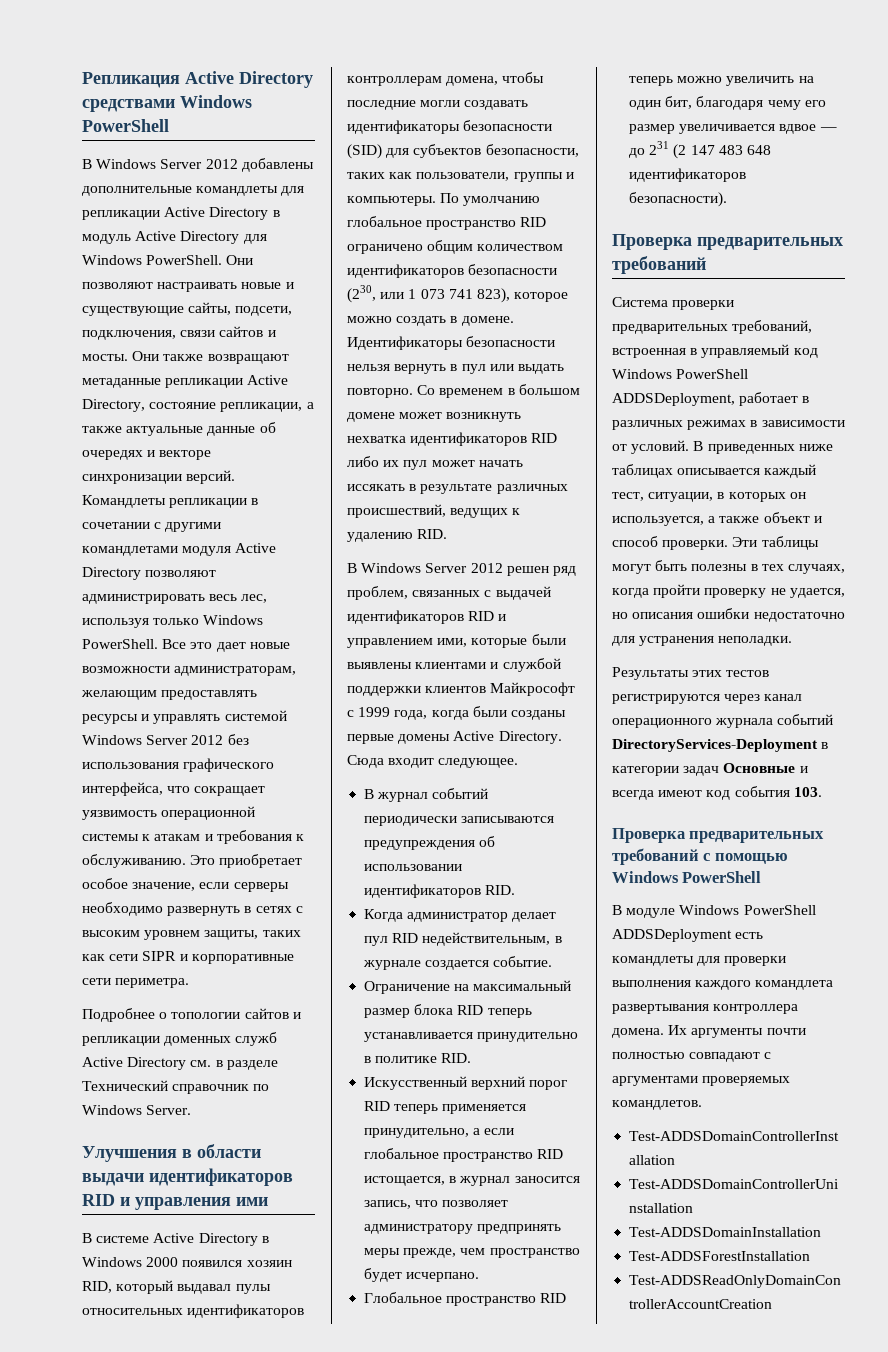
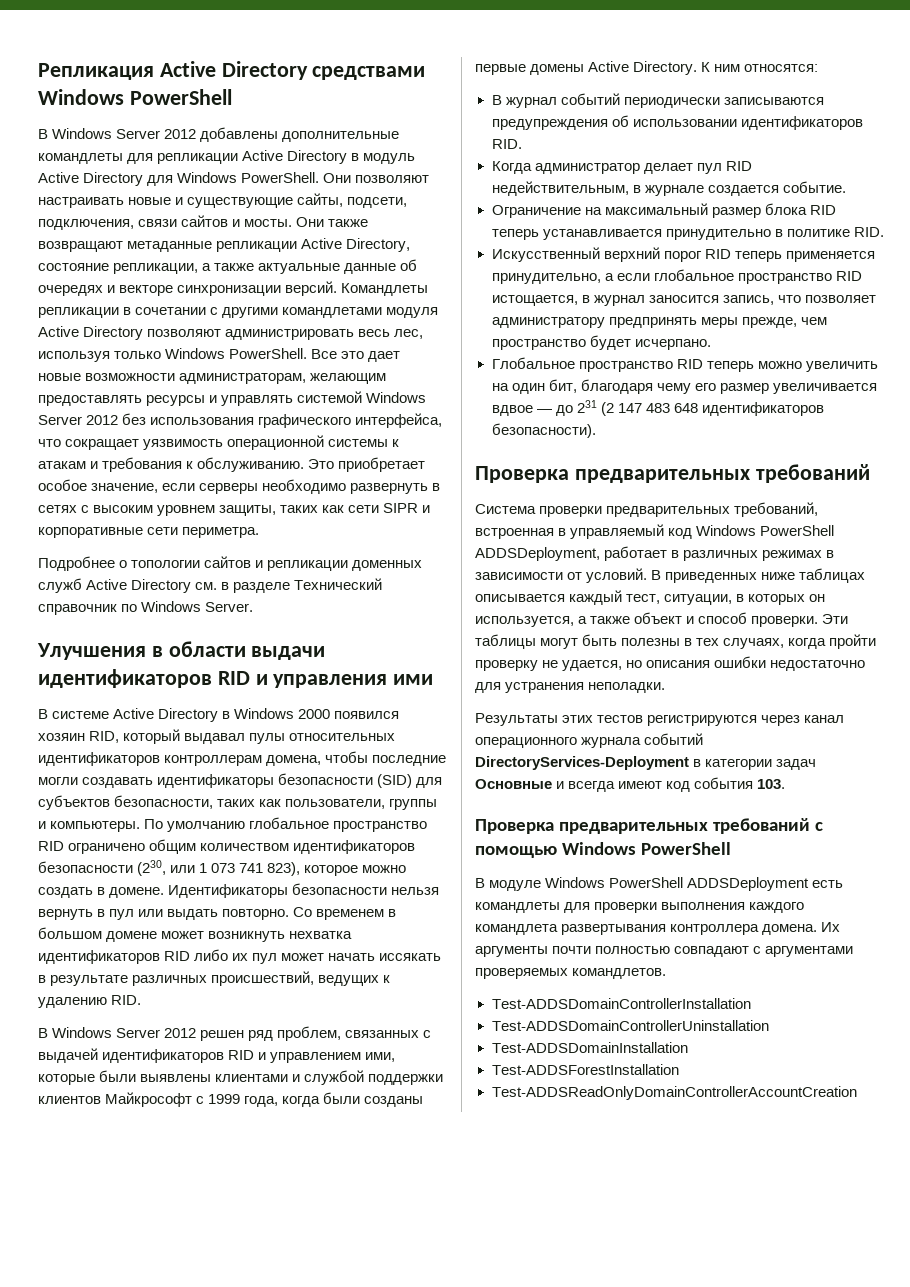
[347,755,519,768] Сюда входит следующее. -> [701,62,819,72] К ним относятся:

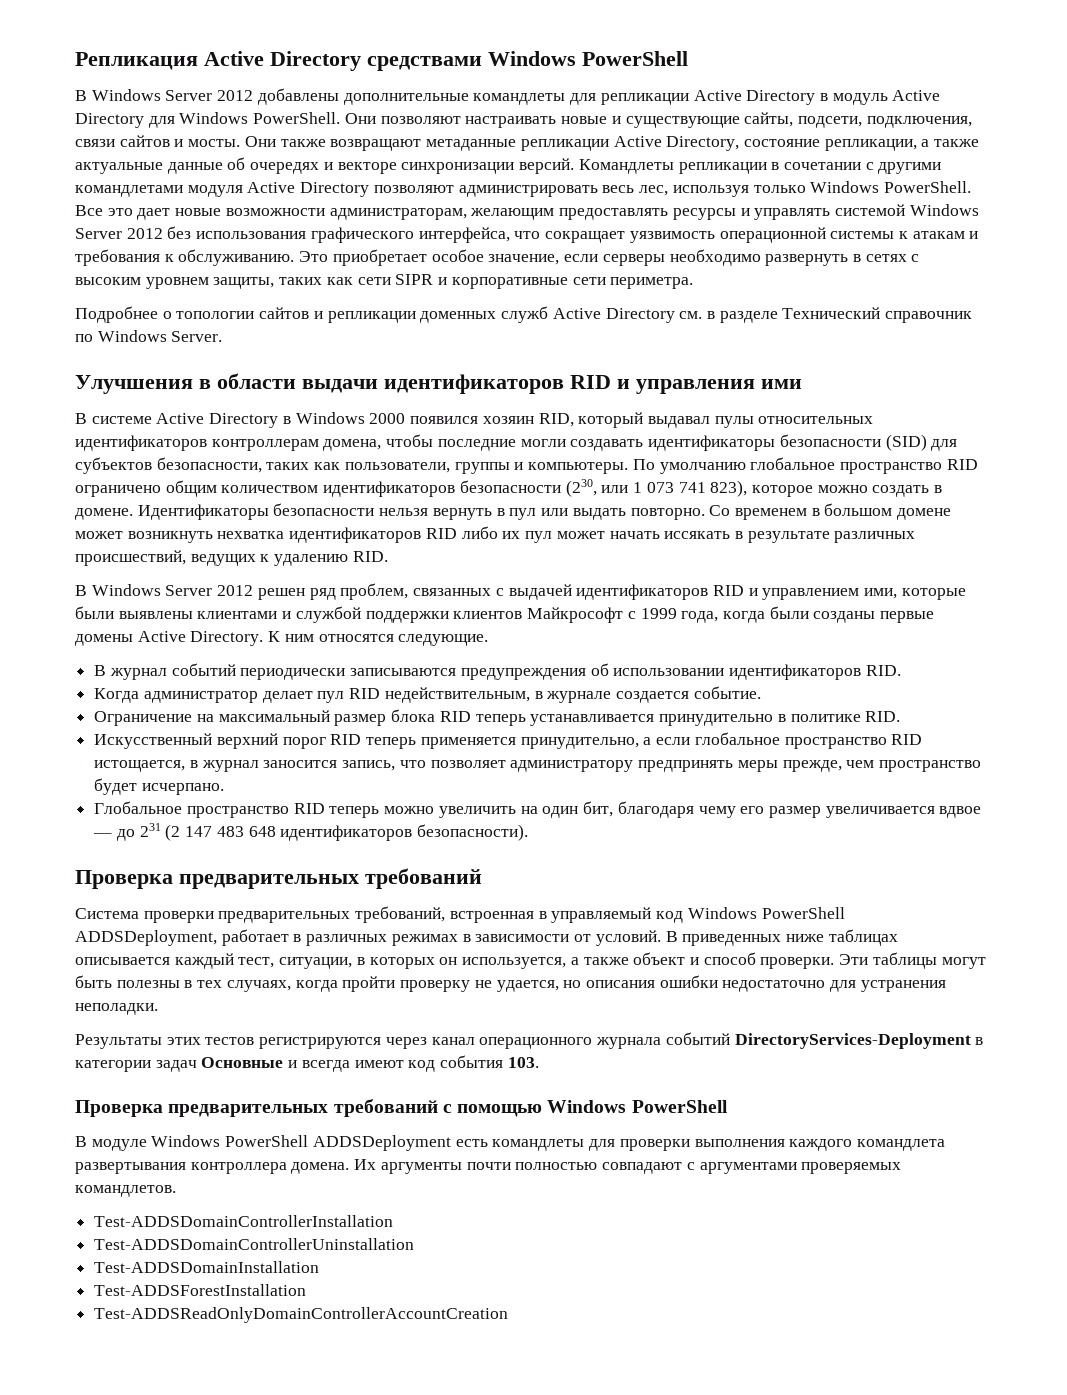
[744,64,819,72] относятся: -> [318,634,489,646] относятся следующие.

